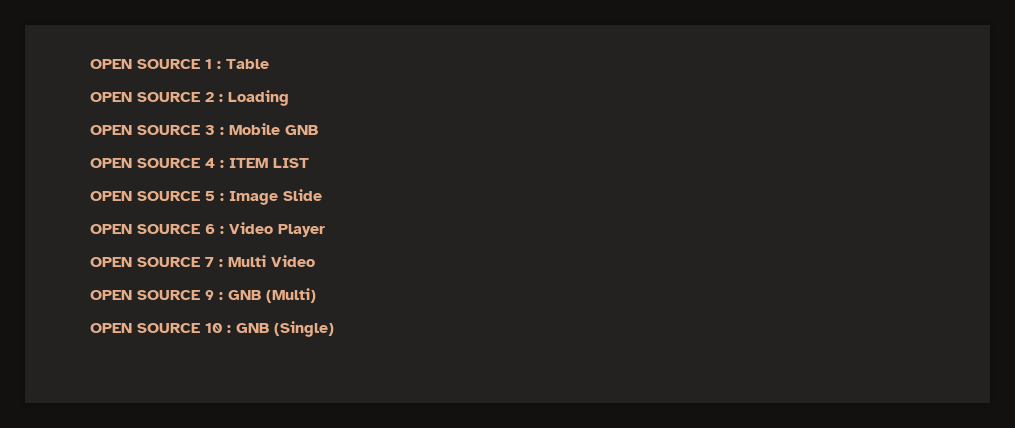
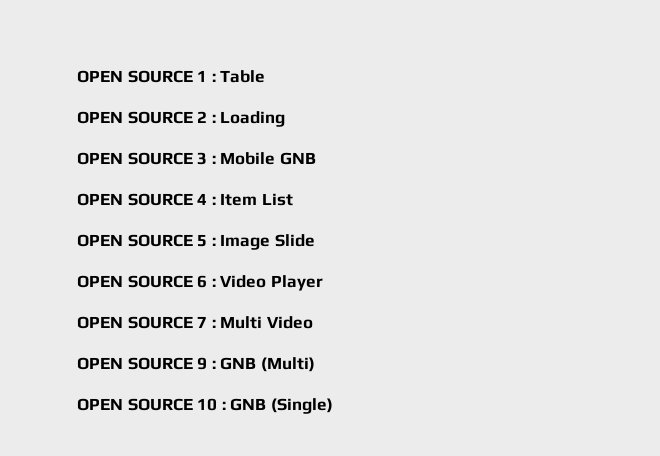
[229,158,309,168] ITEM LIST -> [220,193,293,206] Item List

